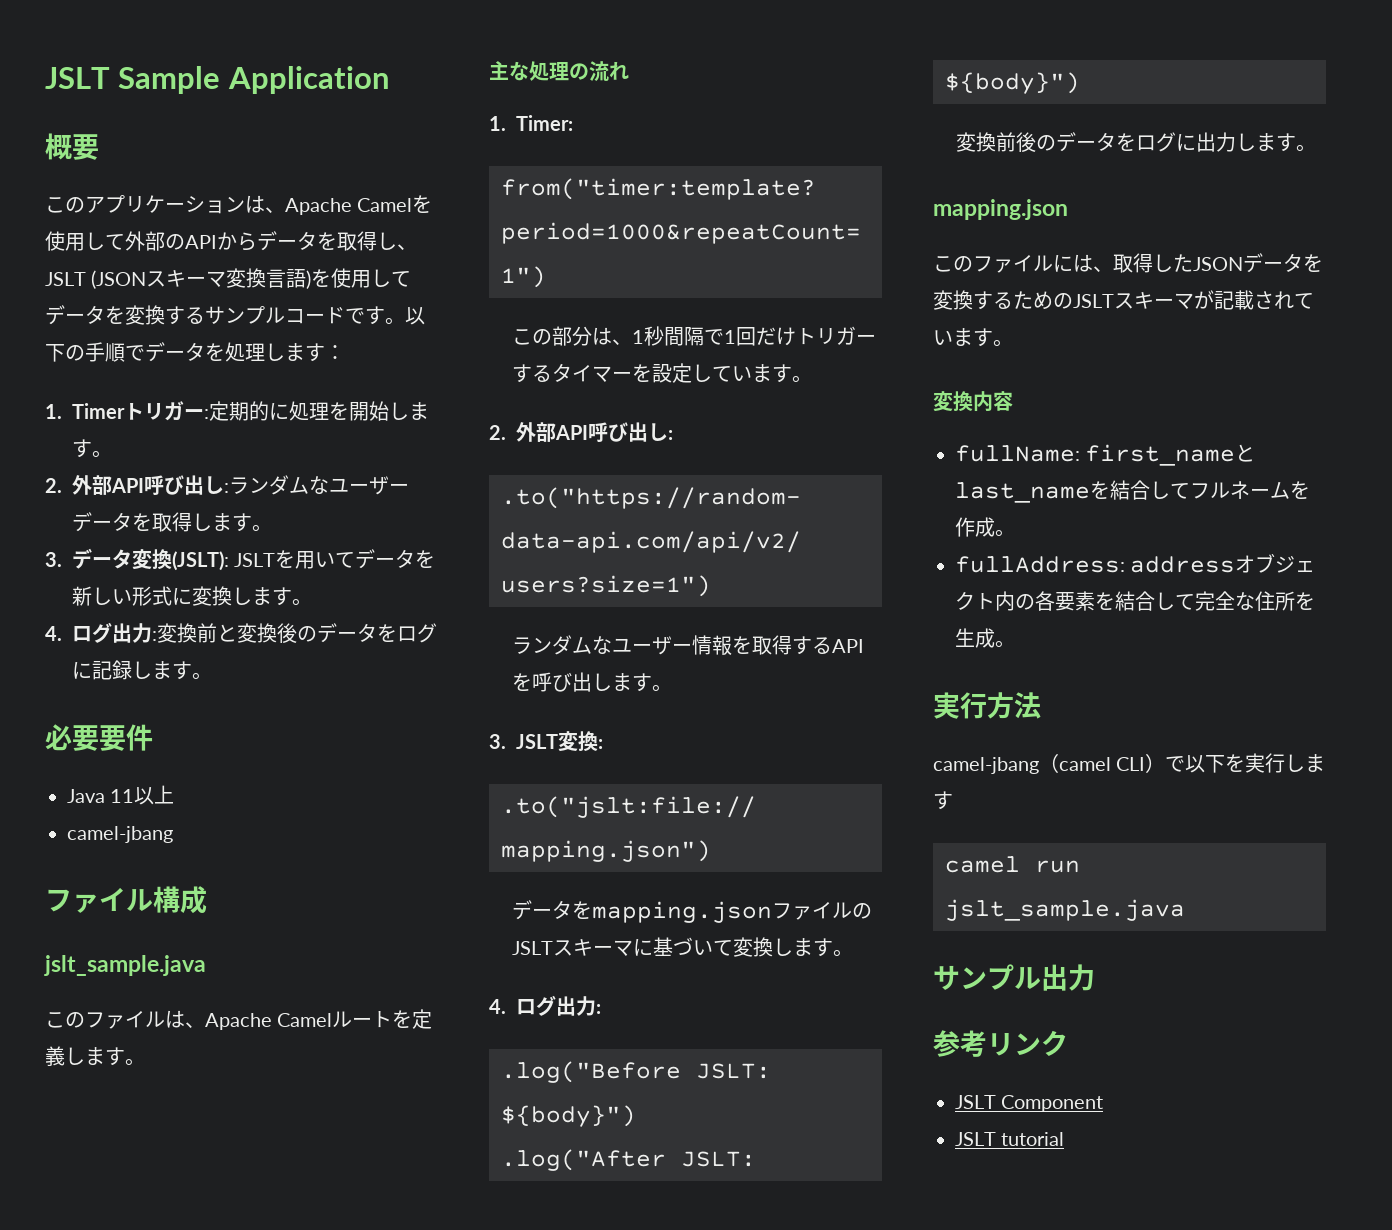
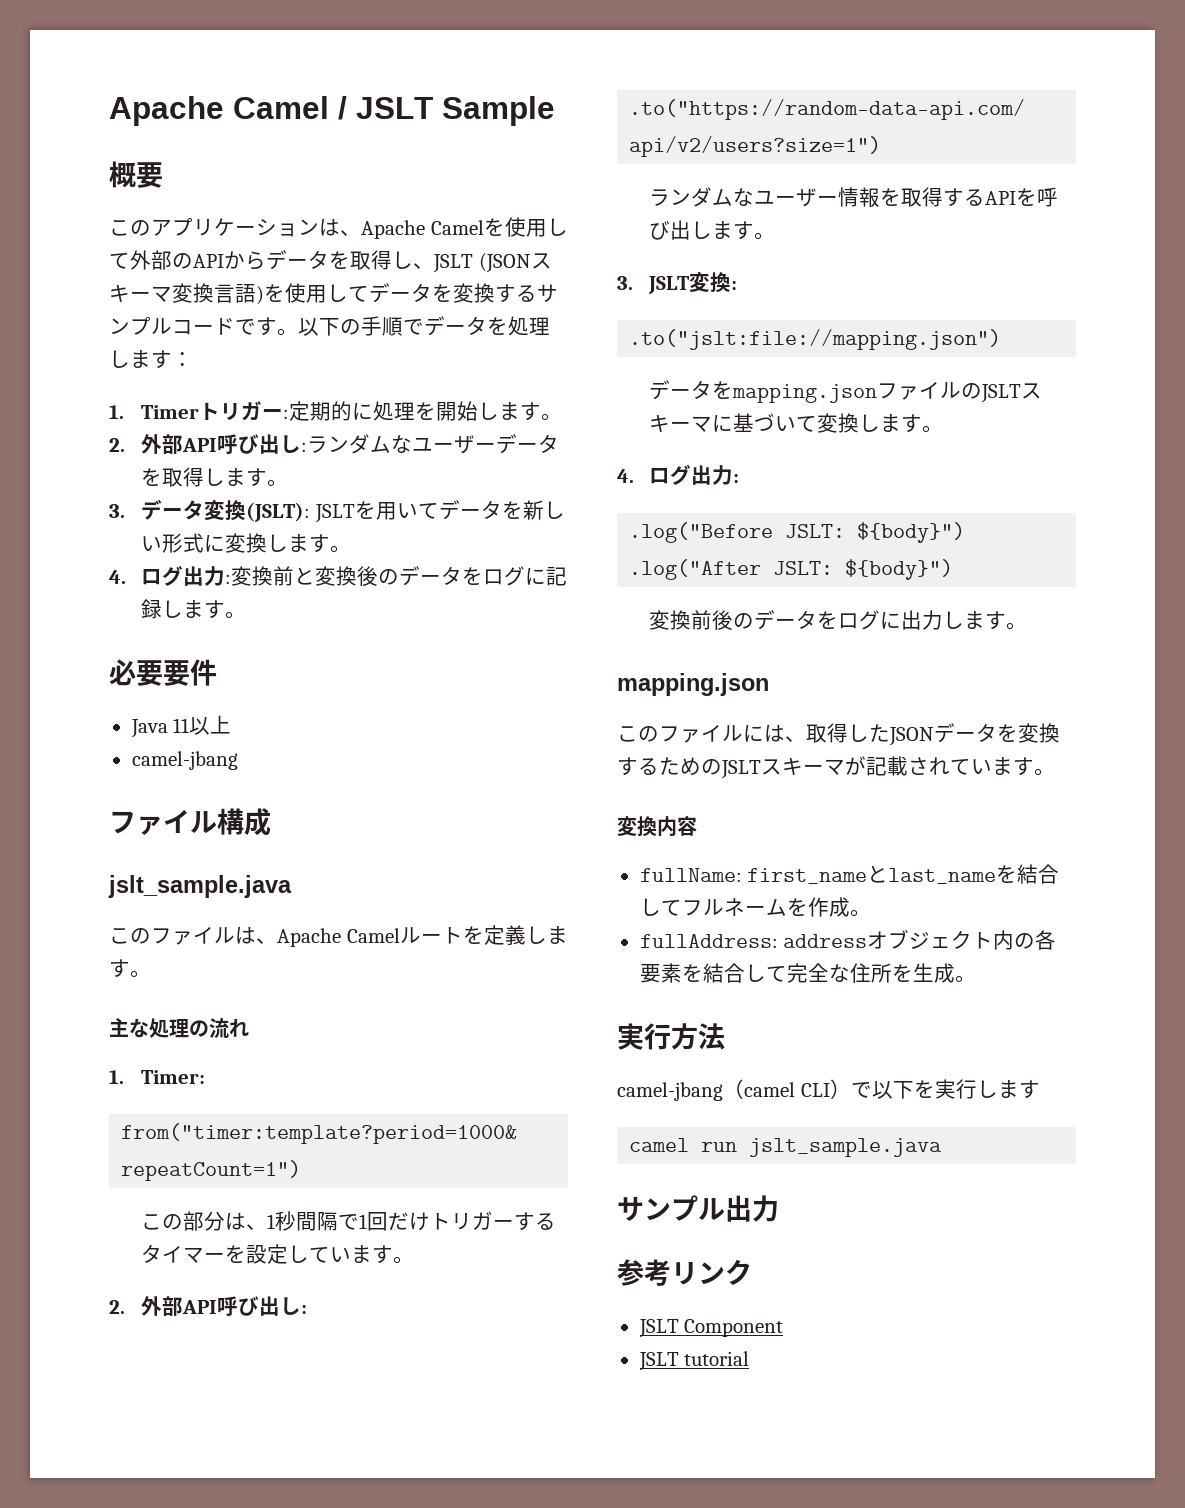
(45, 78) none -> [109,96,347,126] Apache Camel /
[227,66,389,94] Application -> (555, 111) none

